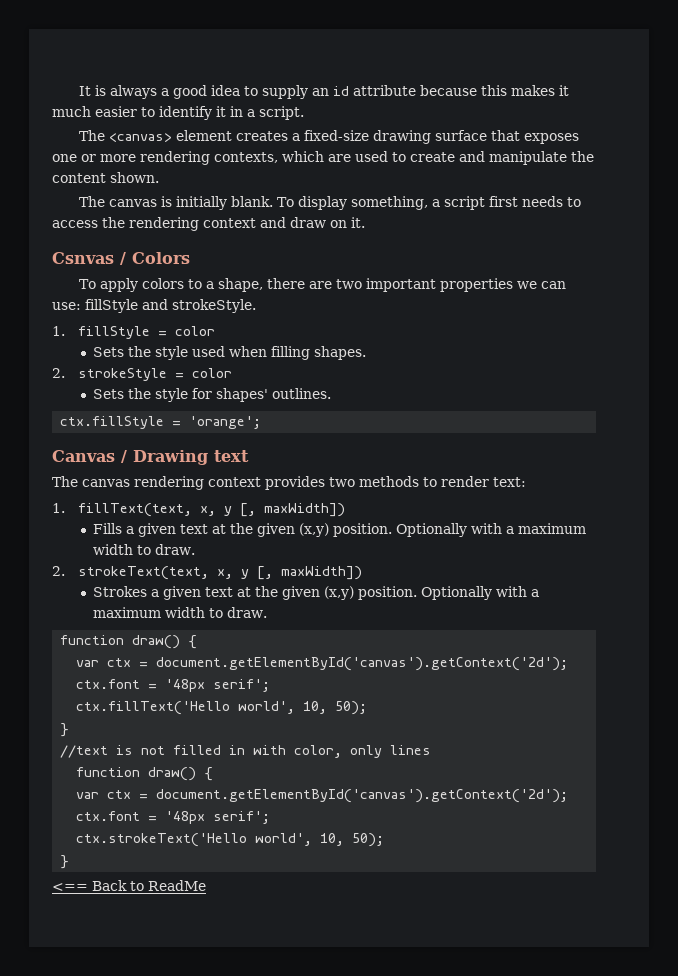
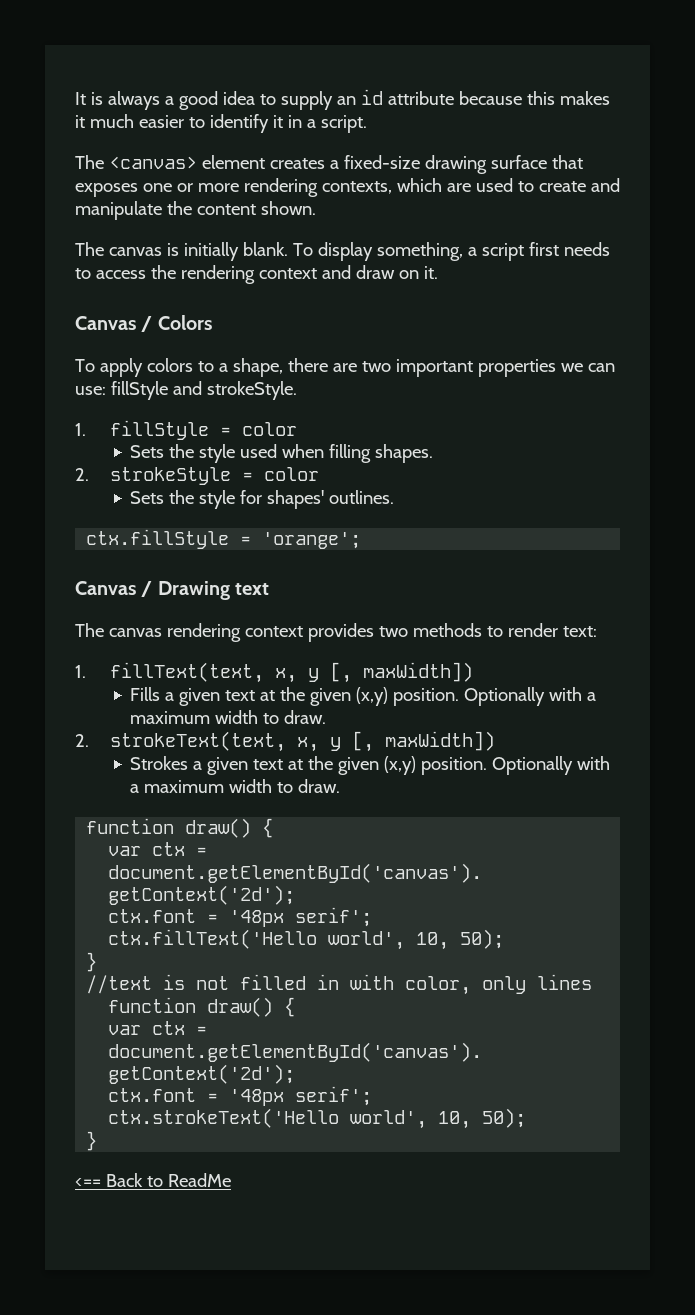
[52,252,114,264] Csnvas -> [75,316,136,330] Canvas

